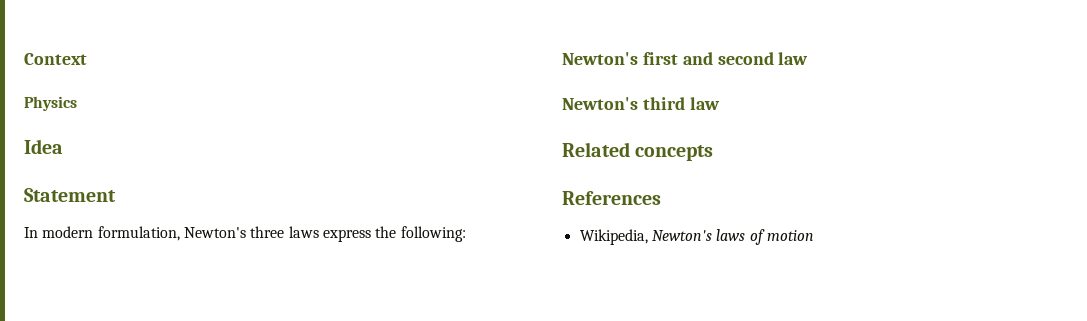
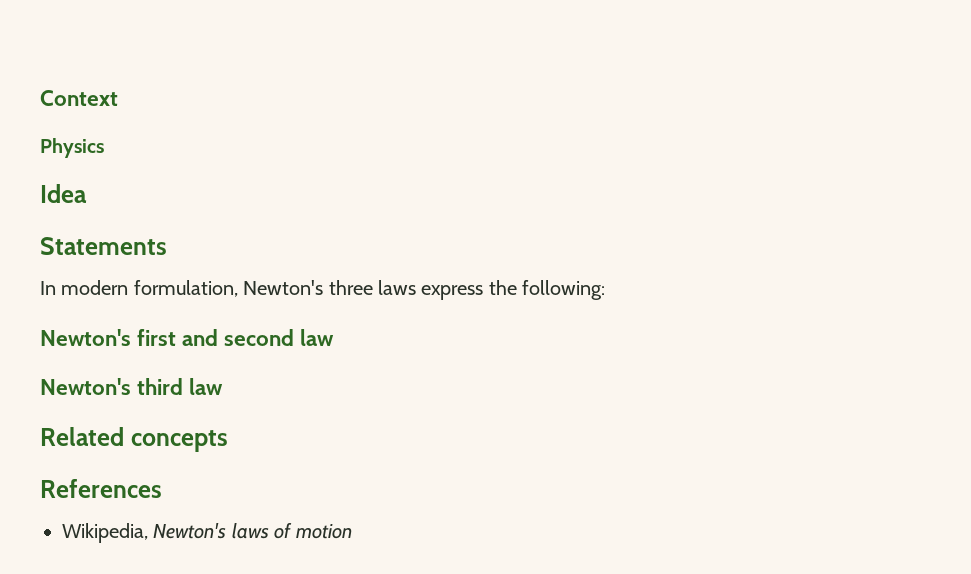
[24,188,116,202] Statement -> [40,237,167,255] Statements

